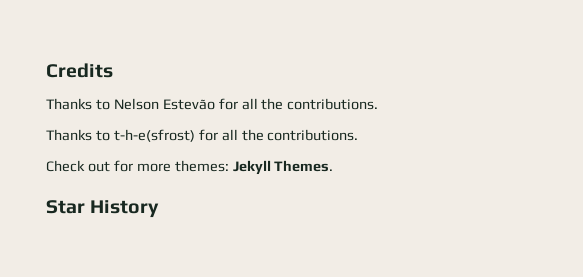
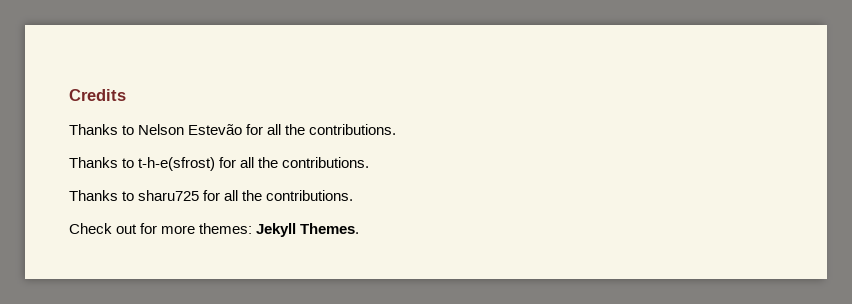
(359, 135) none -> [69,190,354,201] // Thanks to sharu725 for all the contributions.
[46,200,160,218] // Star History -> (360, 228) none

